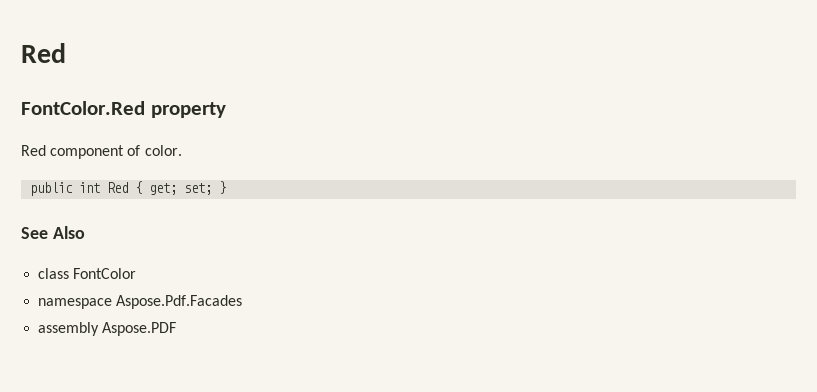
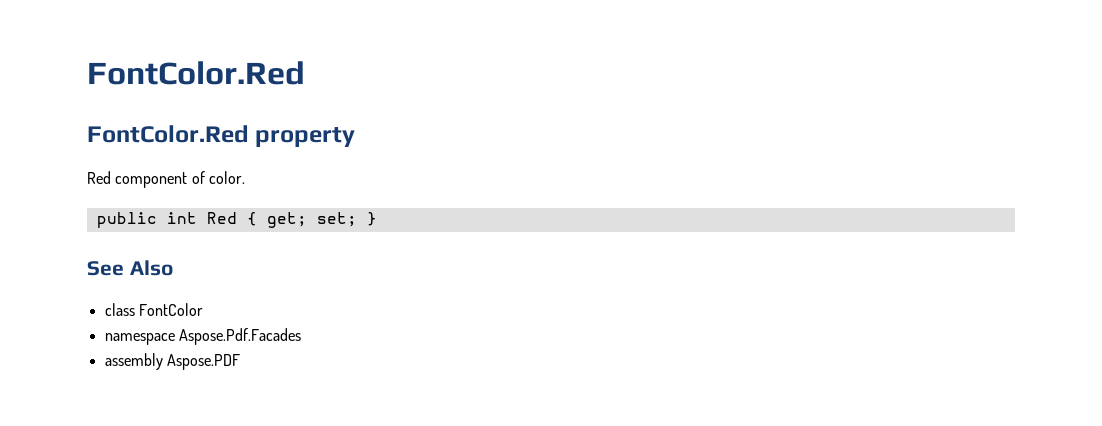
[21,43,66,63] Red -> [87,61,305,85] FontColor.Red

